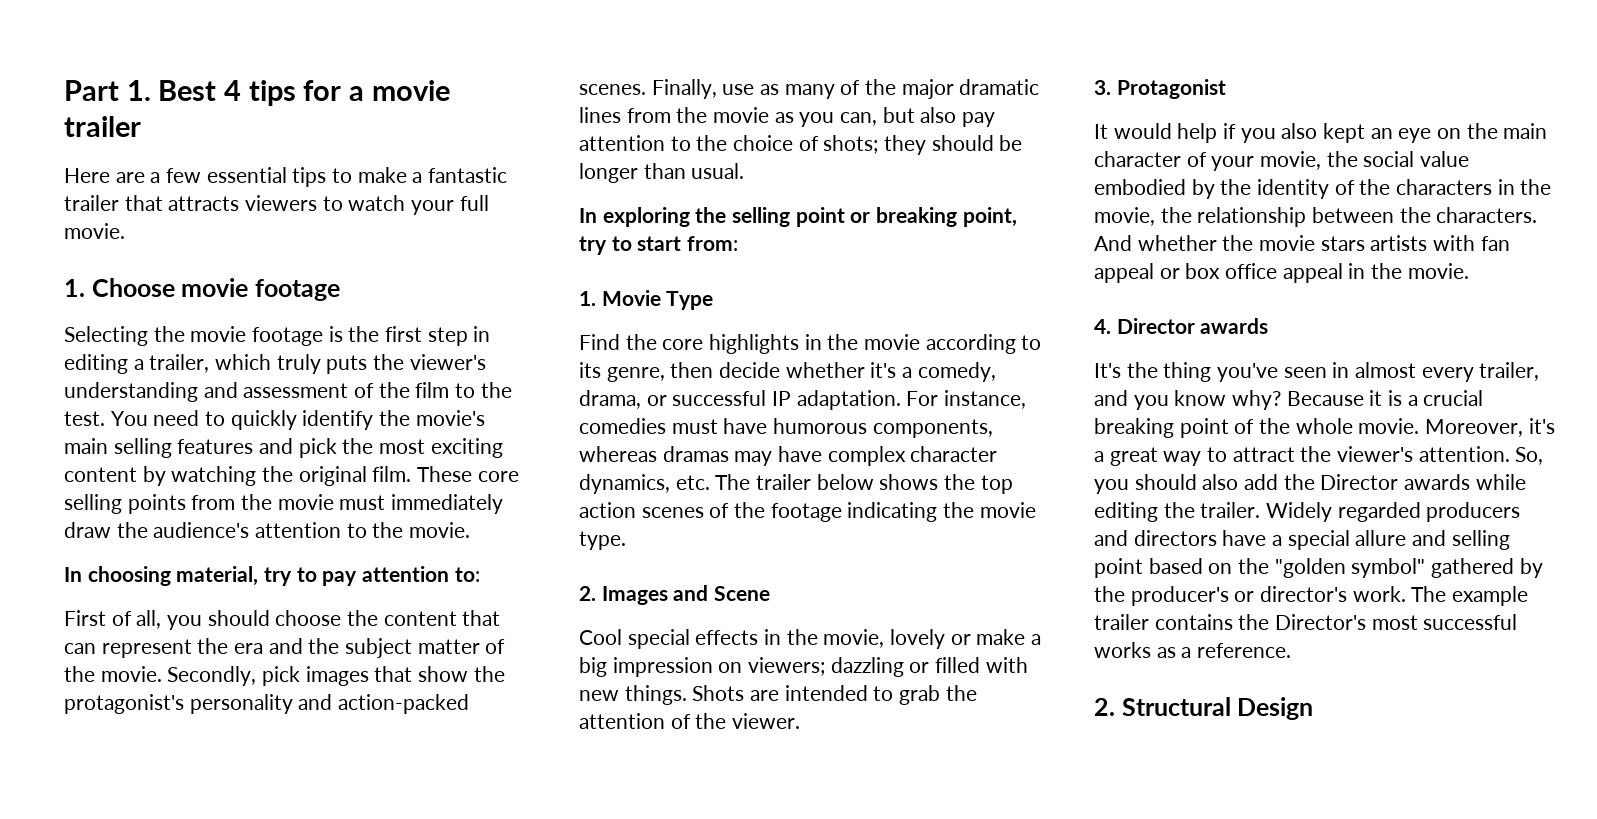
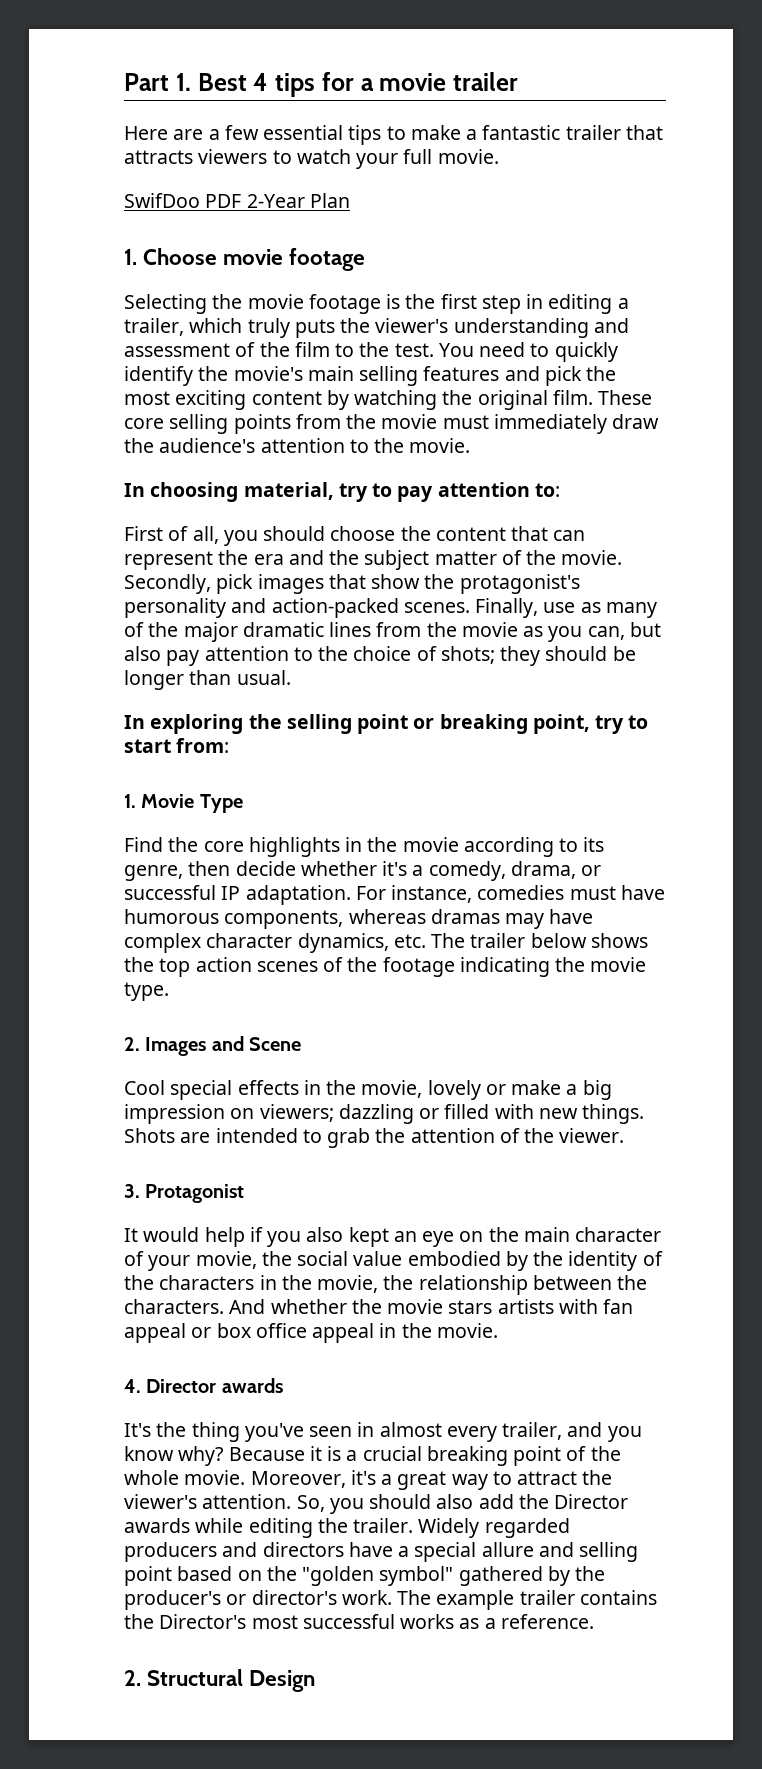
(125, 231) none -> [124,193,350,208] // SwifDoo PDF 2-Year Plan

